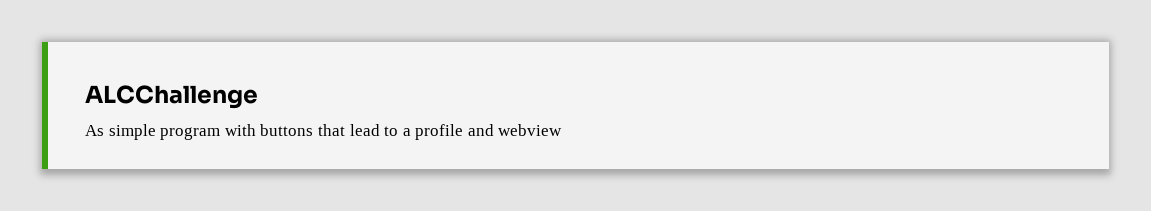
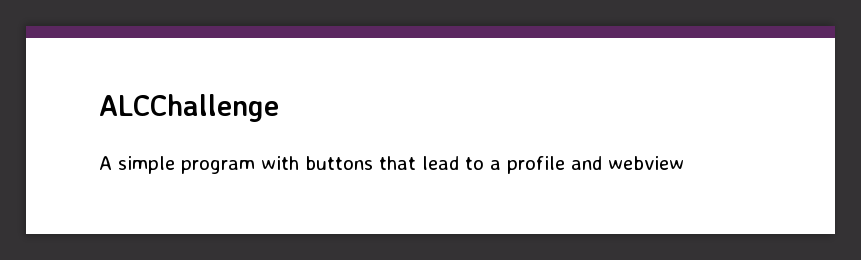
[85,125,104,136] As -> [99,156,112,170] A

